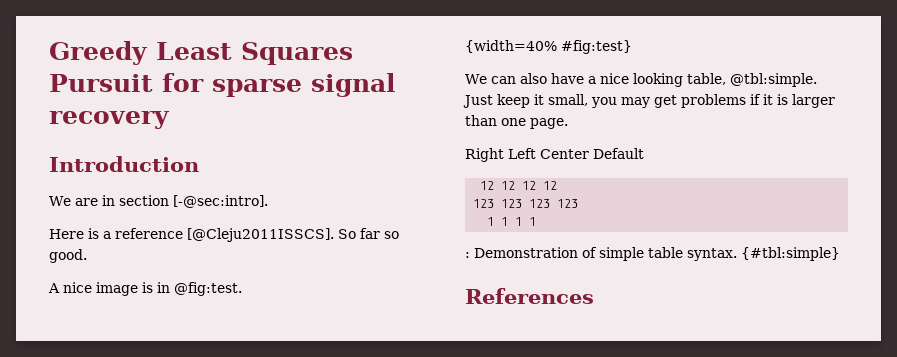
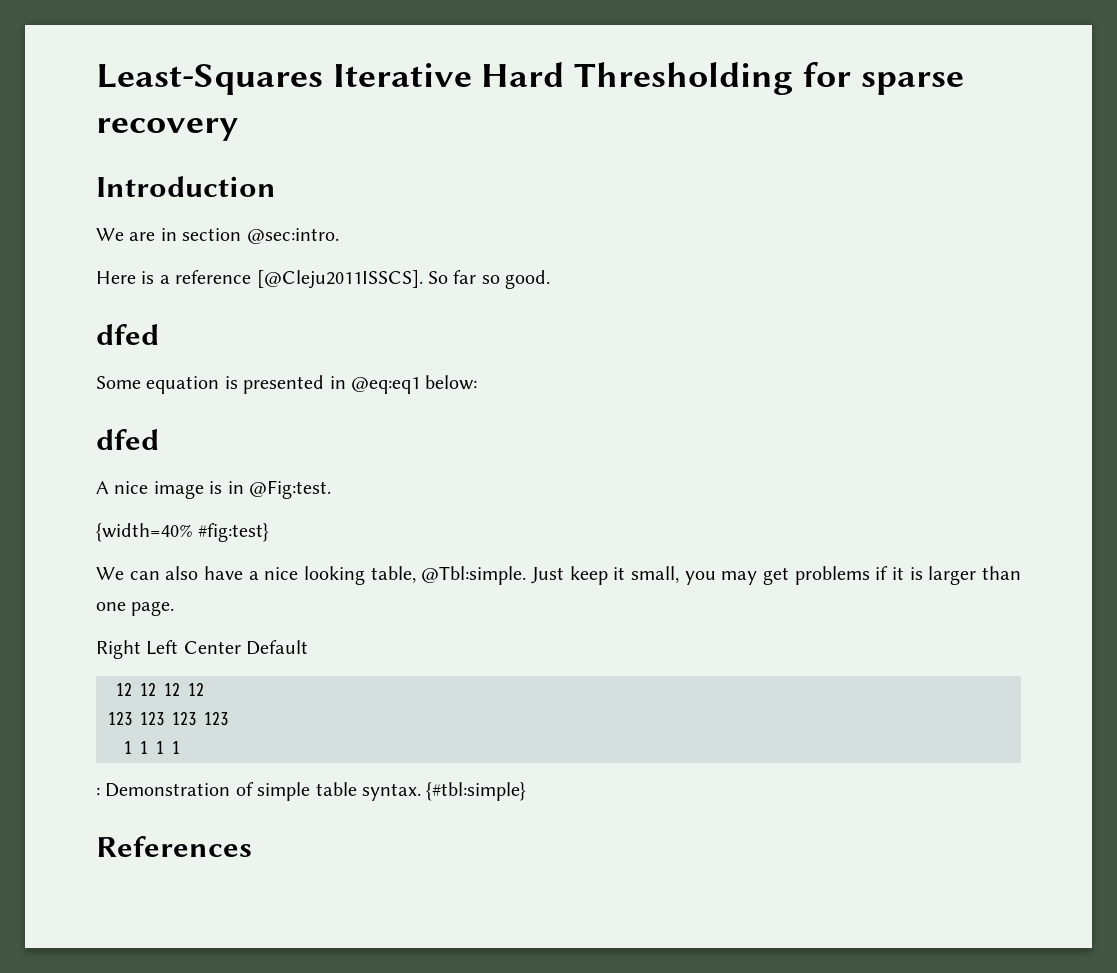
[49,41,353,65] [49,74,153,92] Greedy Least Squares Pursuit -> [96,62,794,95] Least-Squares Iterative Hard Thresholding
[311,73,396,97] signal -> (964, 83) none
[172,195,268,208] [-@sec:intro]. -> [246,228,339,244] @sec:intro.
(87, 256) none -> [96,324,159,345] [96,375,478,394] [96,429,159,450] // dfed // Some equation is presented in @eq:eq1 below: // dfed
[174,282,242,296] @fig:test. -> [249,480,331,499] @Fig:test.
[729,73,817,87] @tbl:simple. -> [421,566,527,585] @Tbl:simple.

